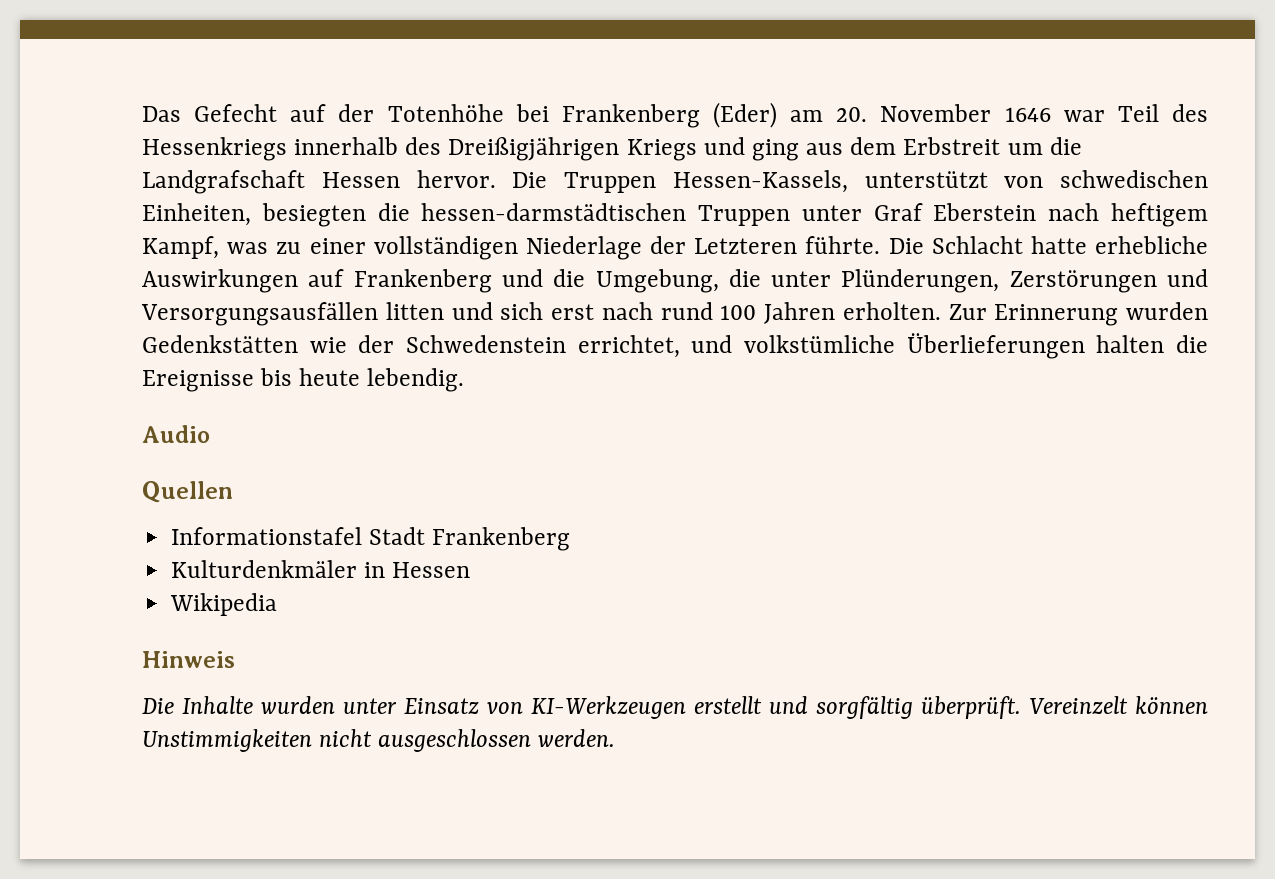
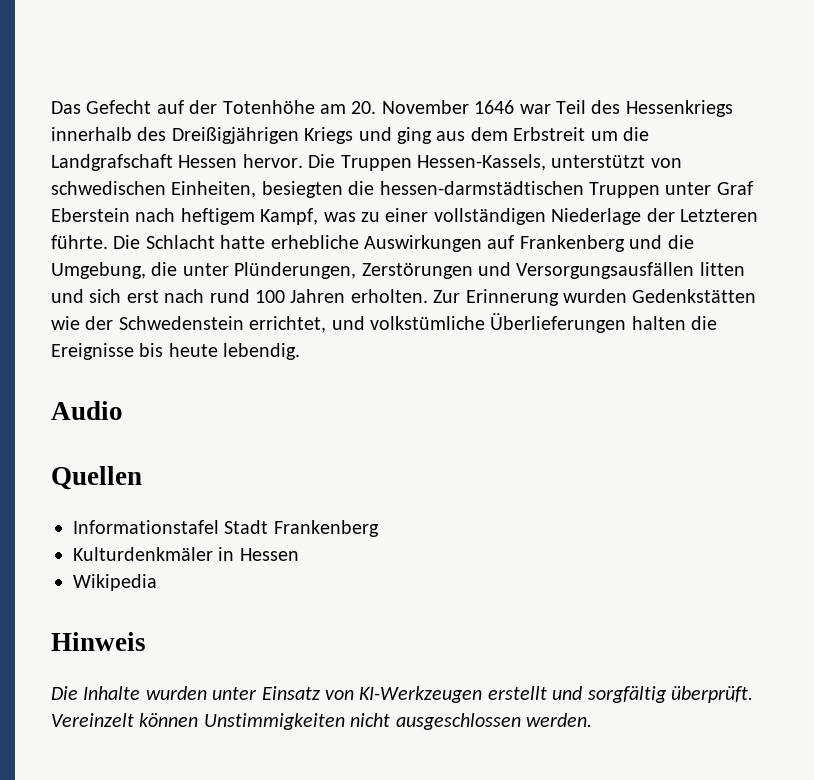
[515,102,777,128] bei Frankenberg (Eder) -> (315, 107) none

